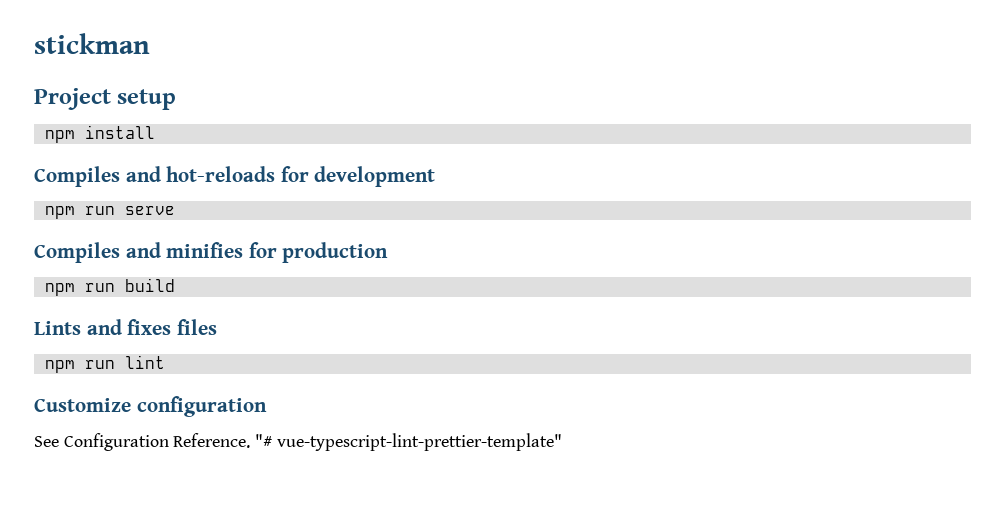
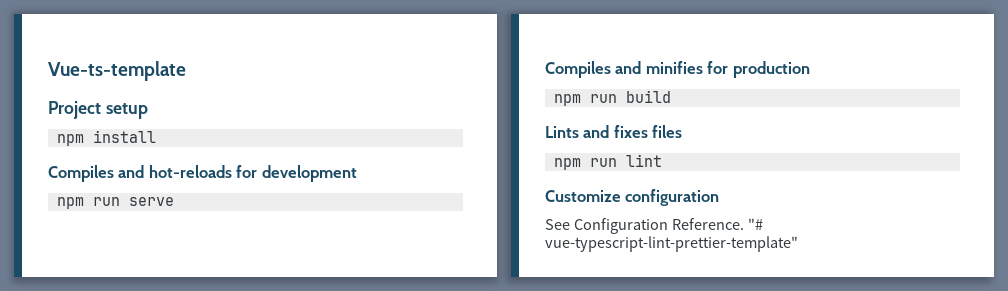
[34,33,150,54] stickman -> [48,61,186,81] Vue-ts-template

